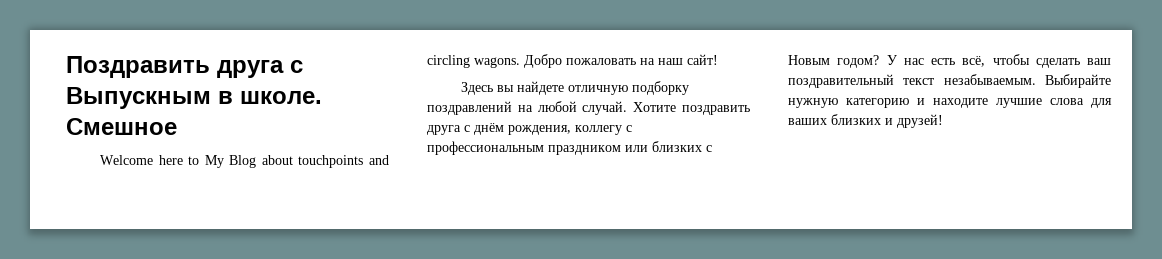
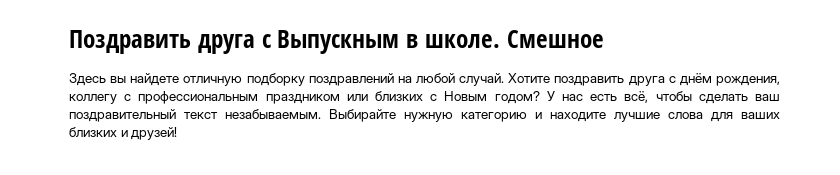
[100,155,389,168] [427,54,718,68] // Welcome here to My Blog about touchpoints and circling wagons. Добро пожаловать на наш сайт! -> (604, 39) none

